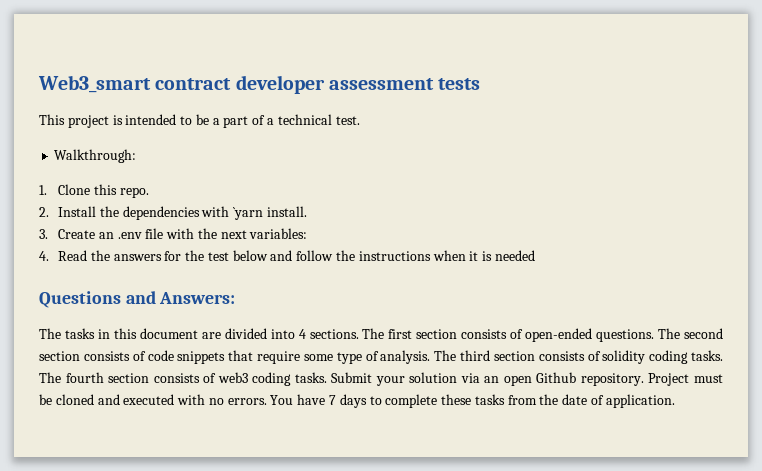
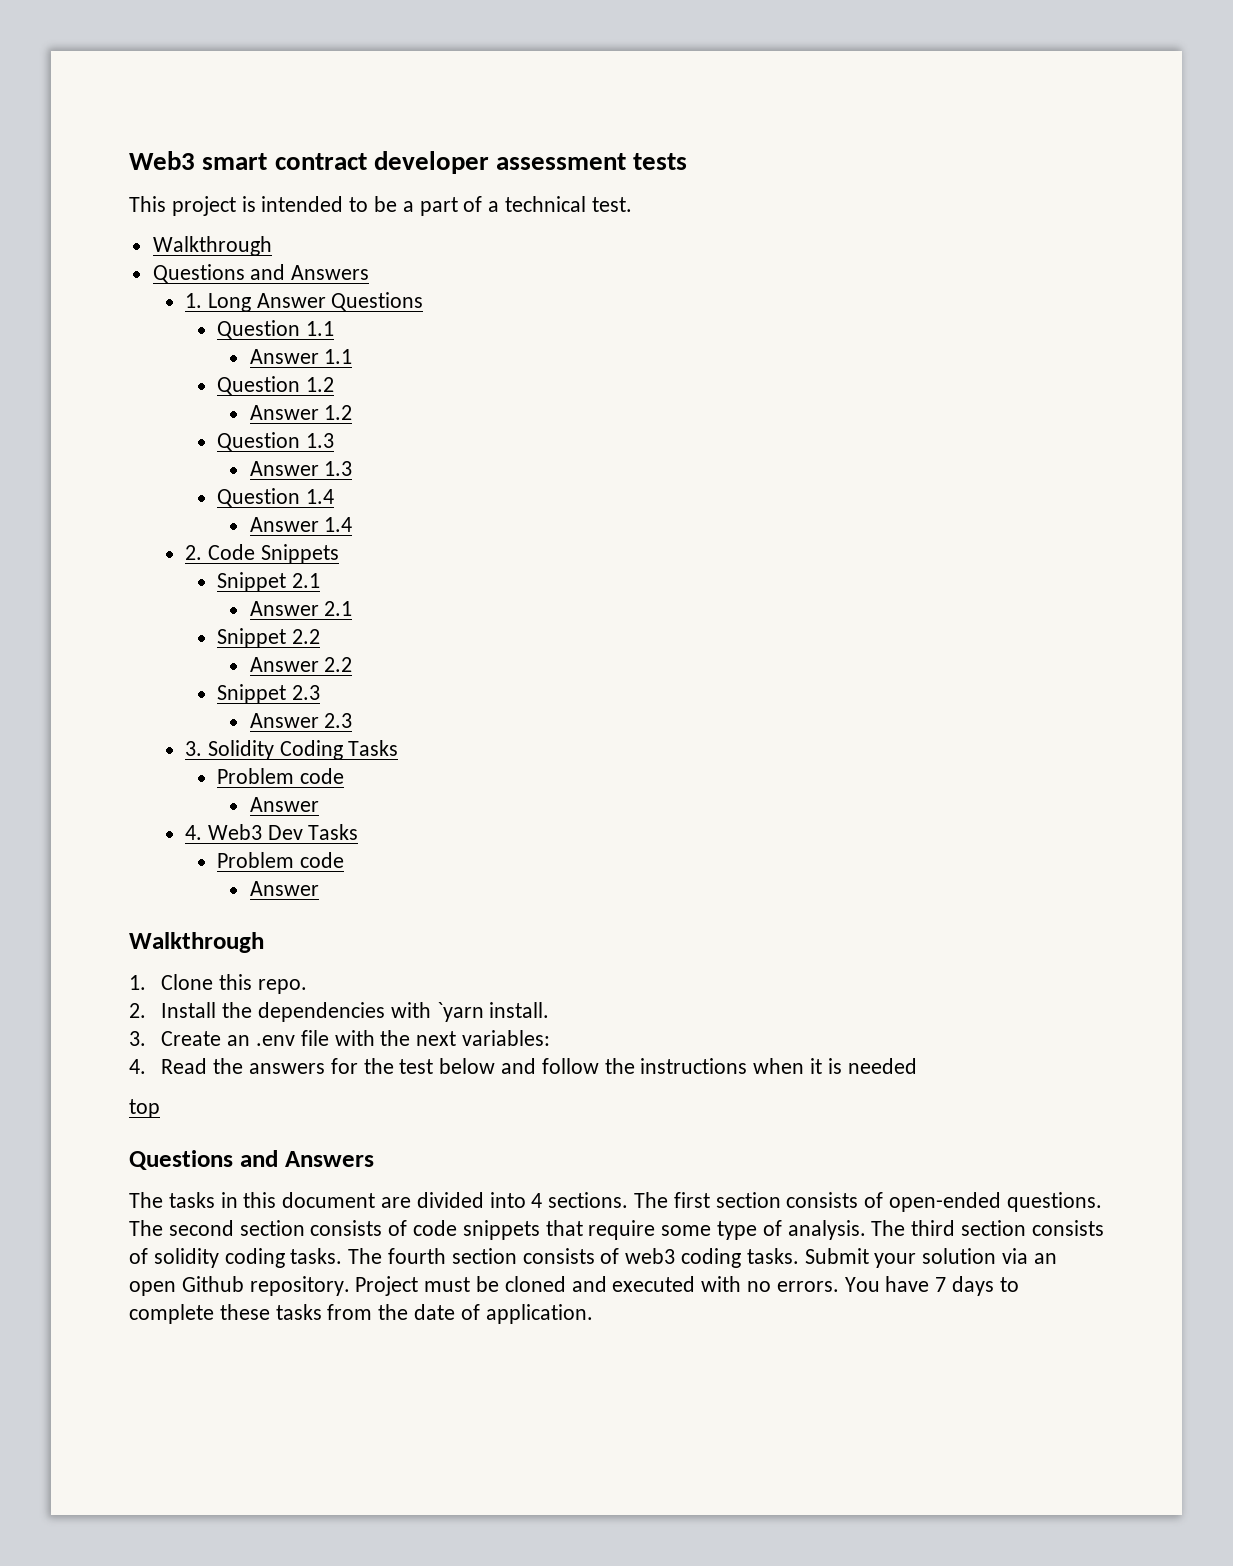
[38,75,151,93] Web3_smart -> [129,151,268,170] Web3 smart
[54,149,137,163] Walkthrough: -> [152,236,272,256] [152,264,370,283] [184,292,424,312] [217,320,335,339] [249,349,353,364] [217,376,335,395] [249,405,353,420] [217,432,335,451] [249,461,353,476] [217,488,335,507] [249,517,353,532] [184,544,339,564] [217,572,321,592] [249,601,353,616] [217,628,321,648] [249,657,353,672] [217,684,321,704] [249,713,353,728] [184,740,399,760] [217,768,345,784] [249,797,319,812] [184,824,359,840] [217,852,345,868] [249,881,319,896] [129,932,264,953] Walkthrough // Questions and Answers // 1. Long Answer Questions // Question 1.1 // Answer 1.1 // Question 1.2 // Answer 1.2 // Question 1.3 // Answer 1.3 // Question 1.4 // Answer 1.4 // 2. Code Snippets // Snippet 2.1 // Answer 2.1 // Snippet 2.2 // Answer 2.2 // Snippet 2.3 // Answer 2.3 // 3. Solidity Coding Tasks // Problem code // Answer // 4. Web3 Dev Tasks // Problem code // Answer // Walkthrough
[39,291,236,308] // Questions and Answers: -> [129,1099,160,1118] [129,1150,374,1170] // top // Questions and Answers

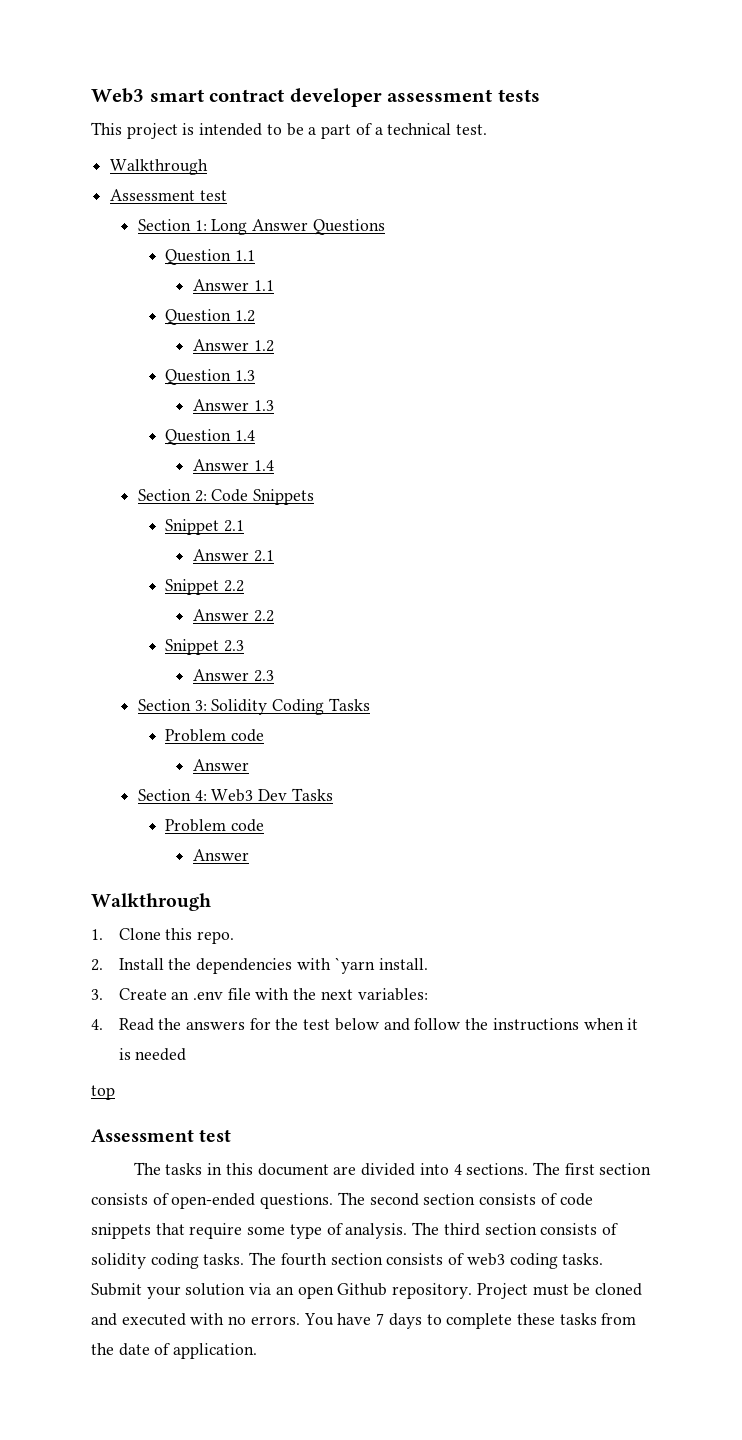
[152,264,370,283] [184,293,202,308] Questions and Answers // 1. -> [110,189,227,201] [137,219,207,231] Assessment test // Section 1:
[184,545,202,560] 2. -> [137,489,207,502] Section 2:
[184,741,202,756] 3. -> [137,699,207,711] Section 3:
[184,825,202,840] 4. -> [137,789,207,801] Section 4:
[129,1150,374,1170] Questions and Answers -> [91,1129,232,1142] Assessment test

